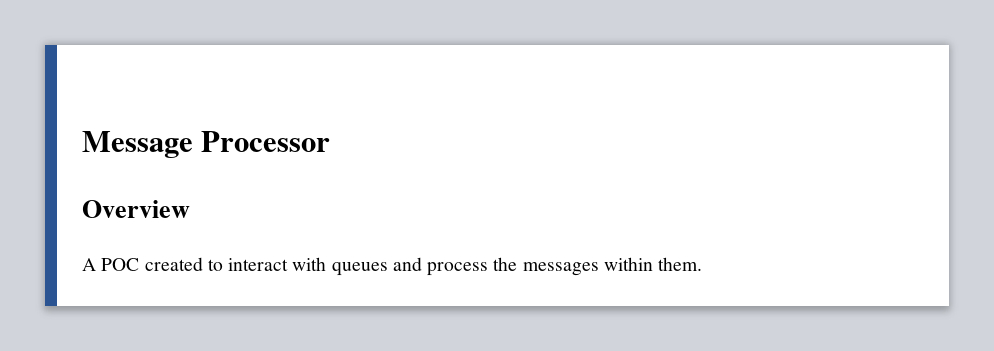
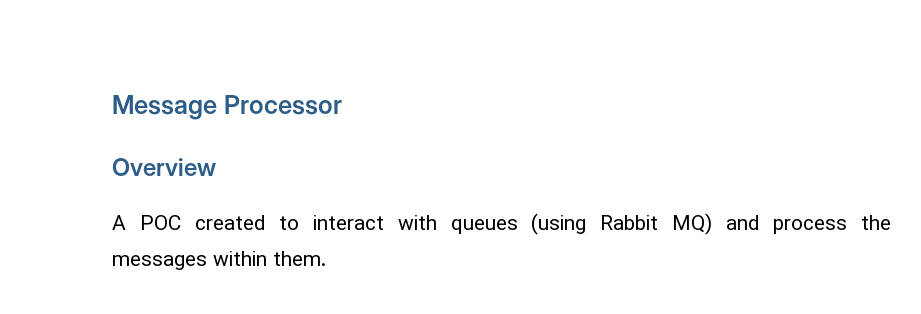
(388, 269) none -> [531,213,712,235] (using Rabbit MQ)

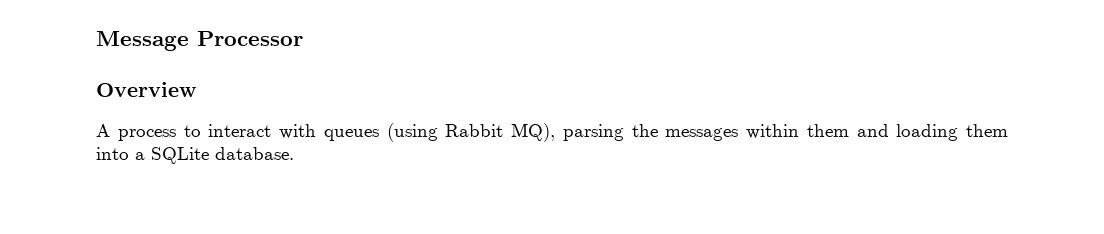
[139,215,266,230] POC created -> [117,129,176,141] process
[671,213,891,235] [112,251,326,270] MQ) and process the messages within them. -> [511,123,1008,142] [96,147,294,164] MQ), parsing the messages within them and loading them into a SQLite database.

